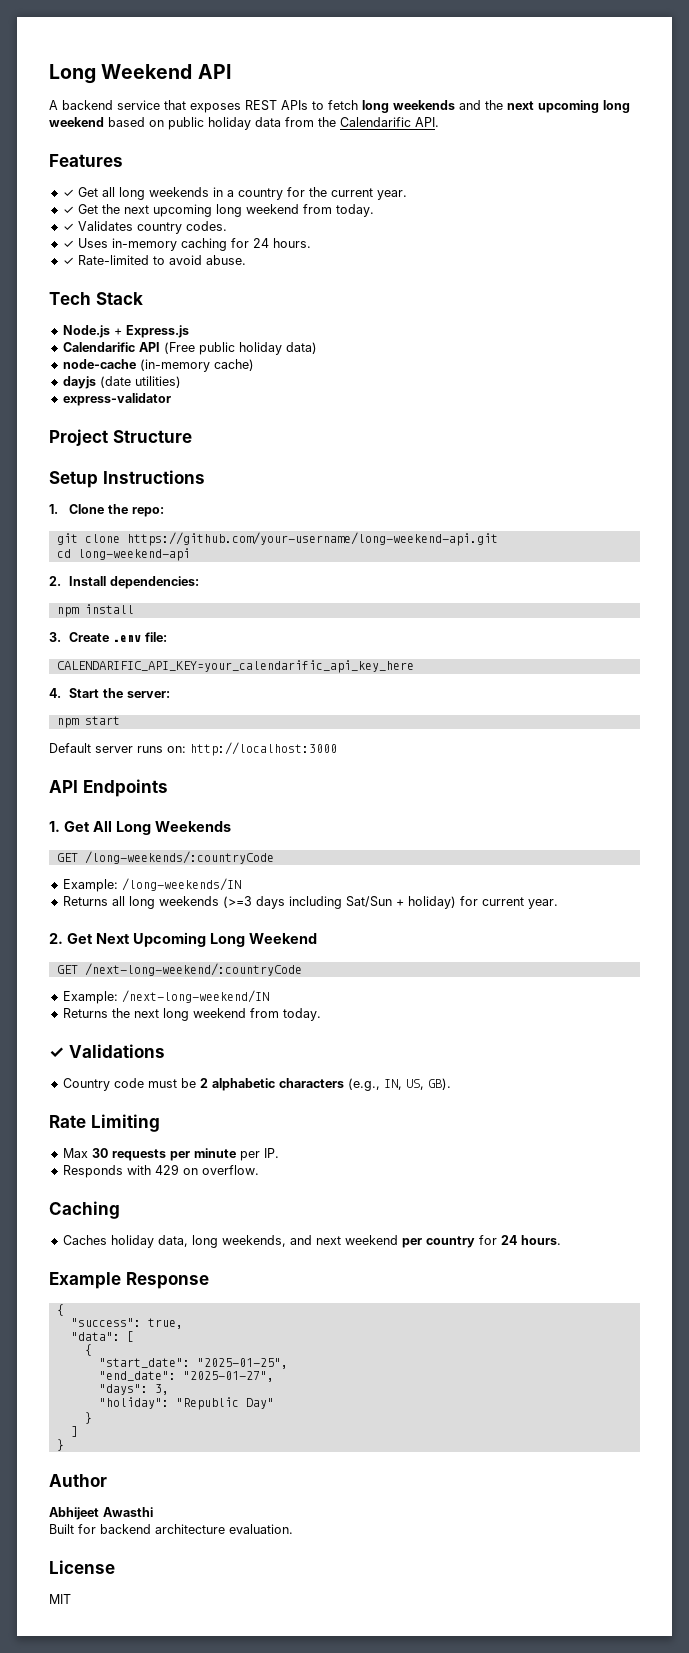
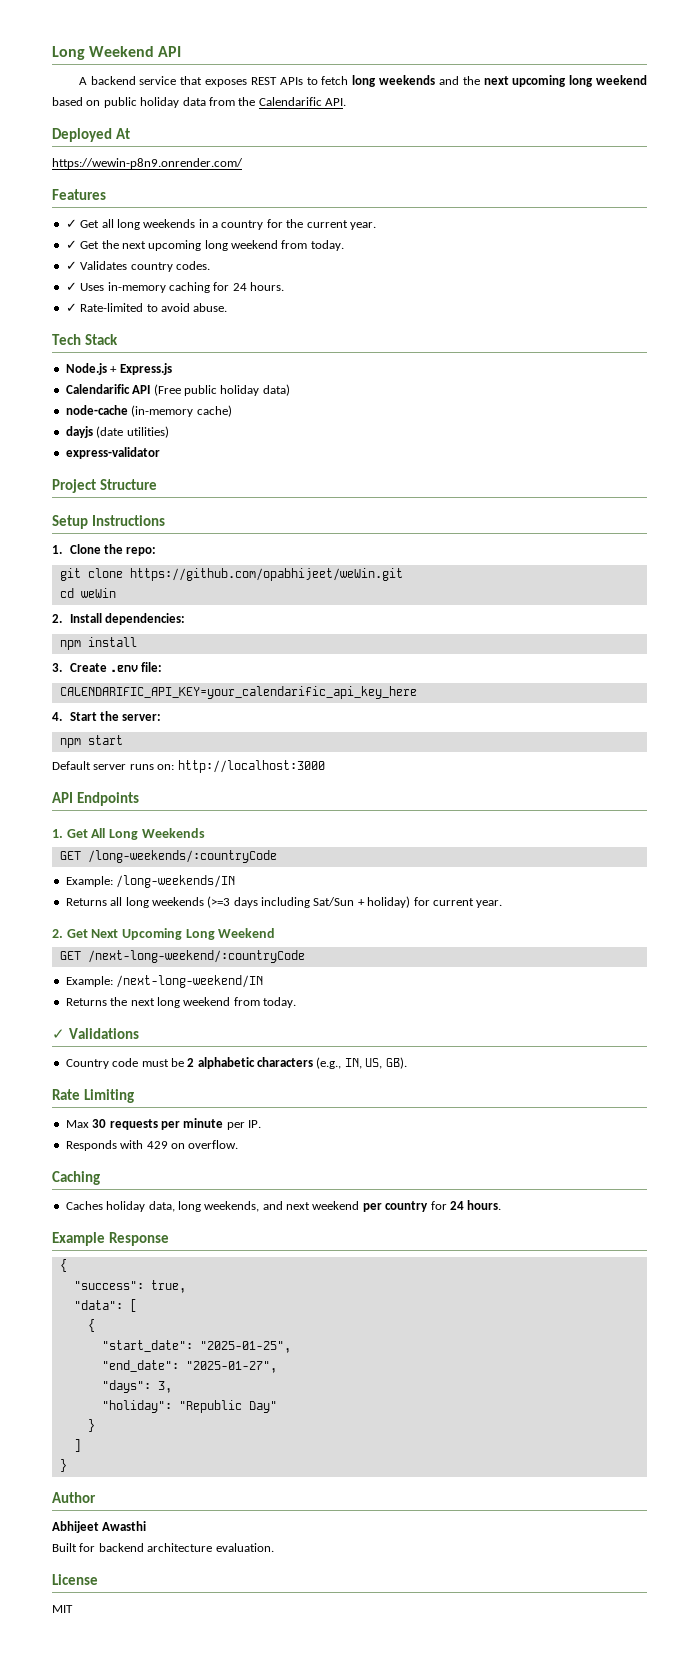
(439, 122) none -> [52,128,130,142] [52,158,243,169] // Deployed At // https://wewin-p8n9.onrender.com/
[126,532,498,546] https://github.com/your-username/long-weekend-api.git -> [129,568,403,581] https://github.com/opabhijeet/weWin.git
[77,548,190,561] long-weekend-api -> [80,588,116,598] weWin

